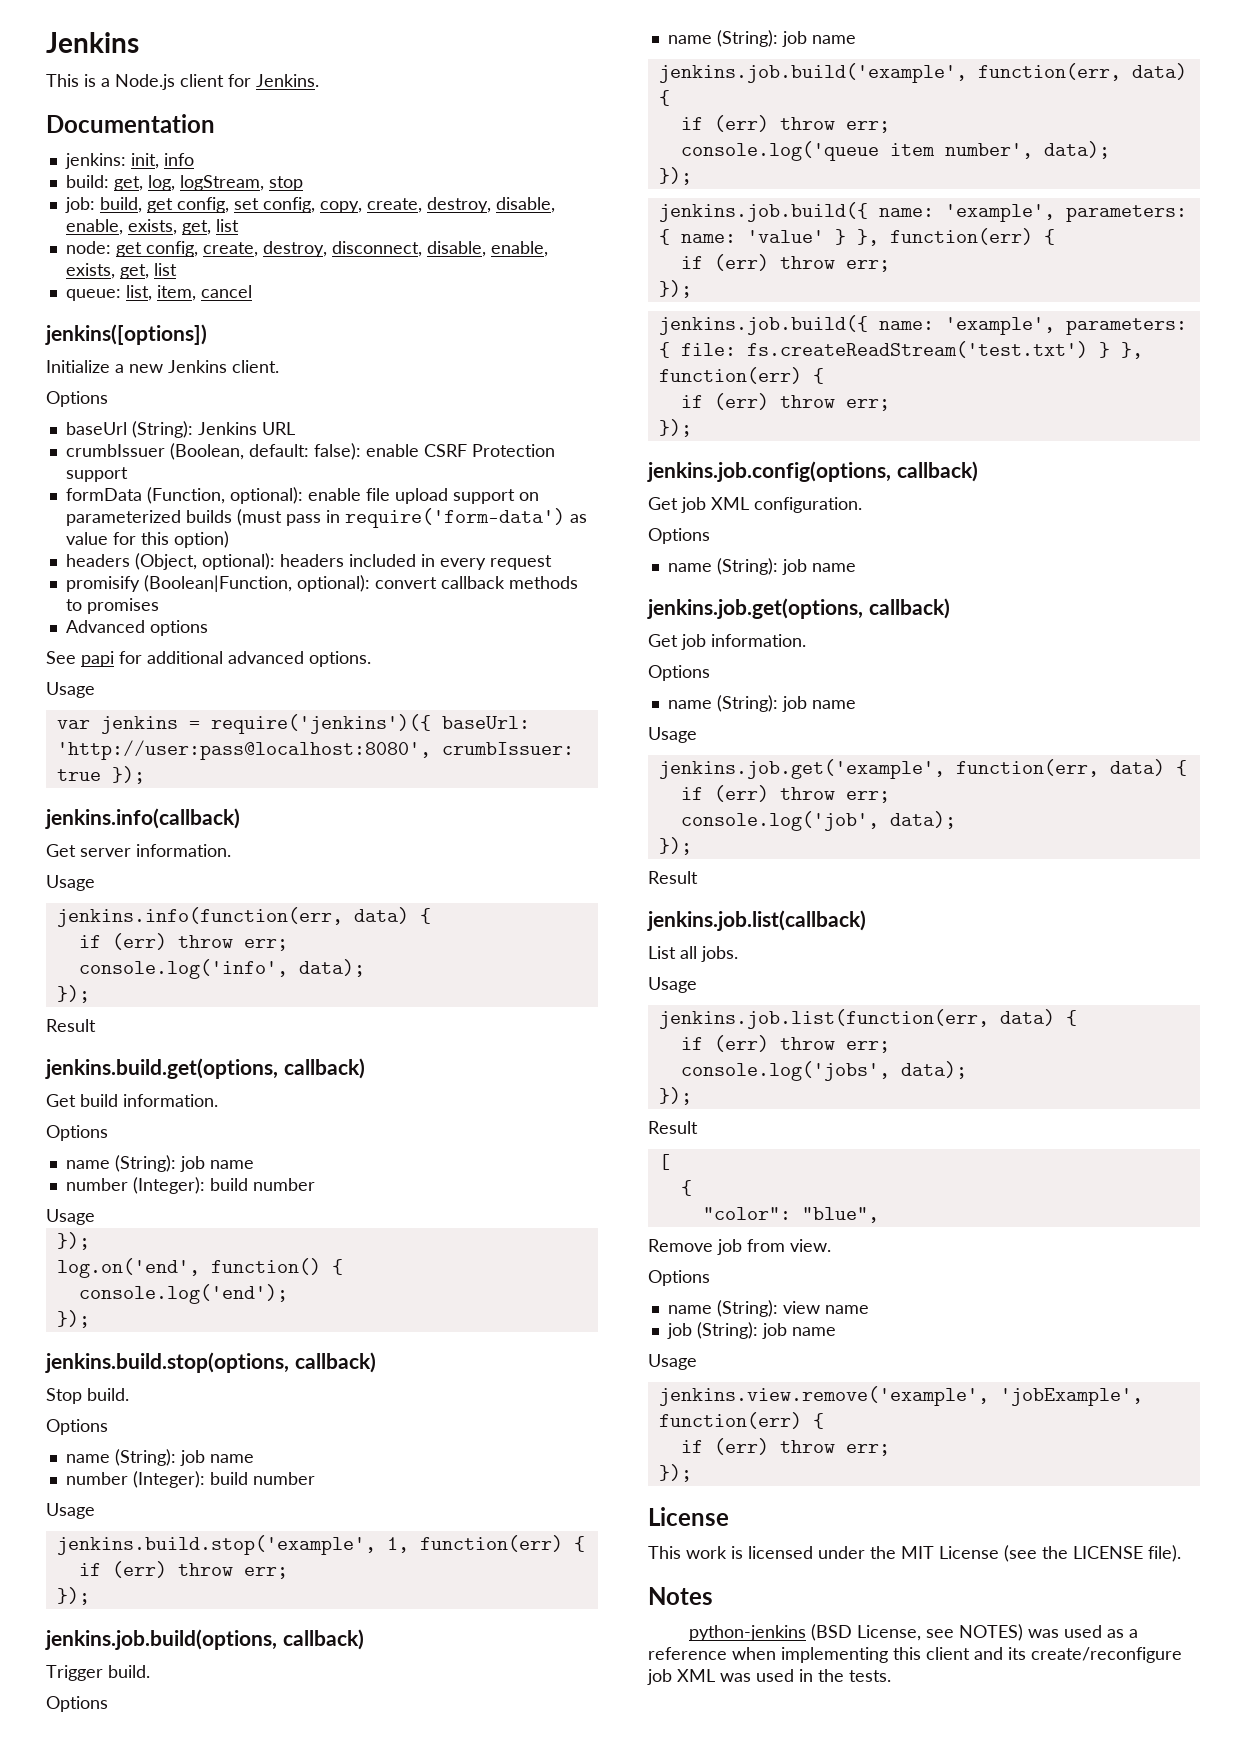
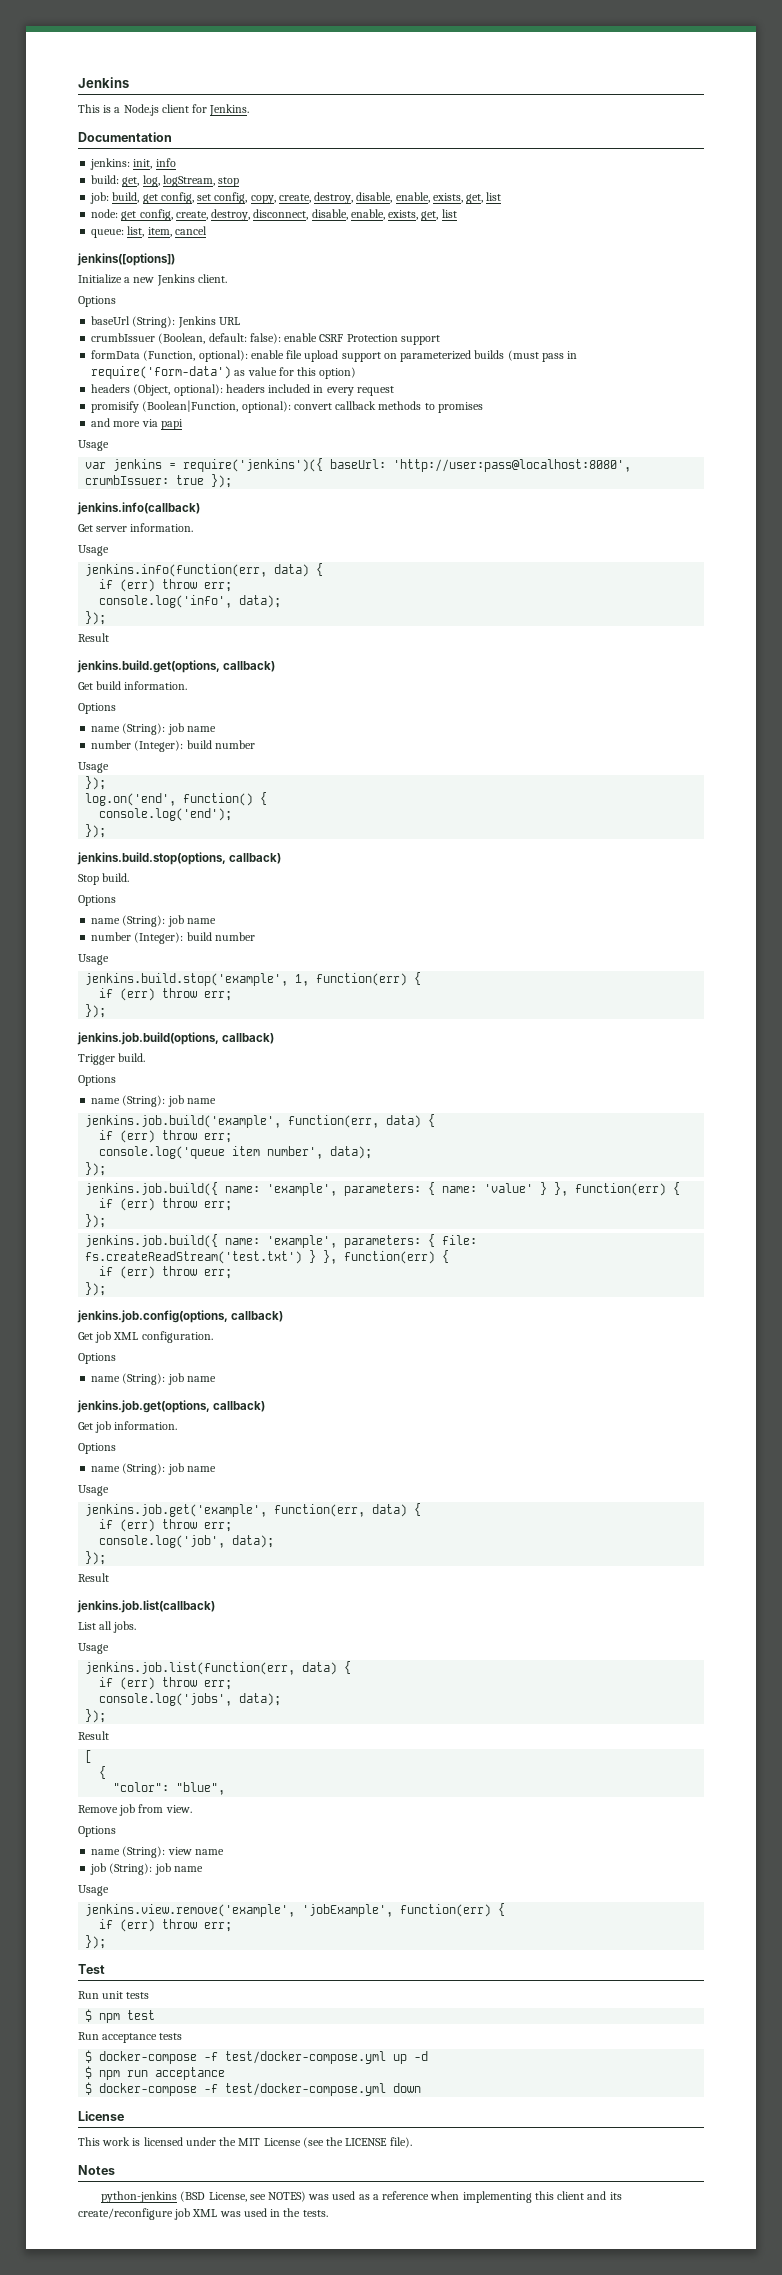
[65,620,208,636] [46,651,371,667] Advanced options // See papi for additional advanced options. -> [91,418,183,430] and more via papi
(692, 1473) none -> [78,1964,105,1974] [78,1991,150,1999] [85,2009,156,2023] [78,2032,183,2043] [85,2050,429,2064] [85,2066,226,2080] [85,2082,422,2096] // Test // Run unit tests // $ npm test // Run acceptance tests // $ docker-compose -f test/docker-compose.yml up -d // $ npm run acceptance // $ docker-compose -f test/docker-compose.yml down

